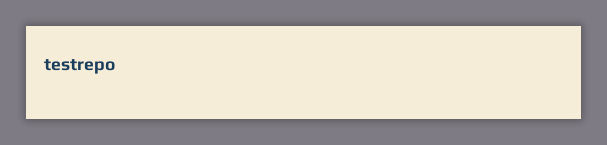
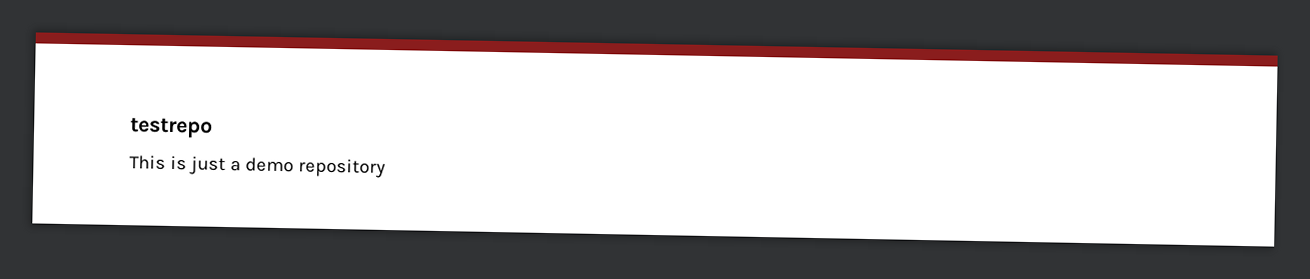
(115, 66) none -> [129,155,386,178] // This is just a demo repository

